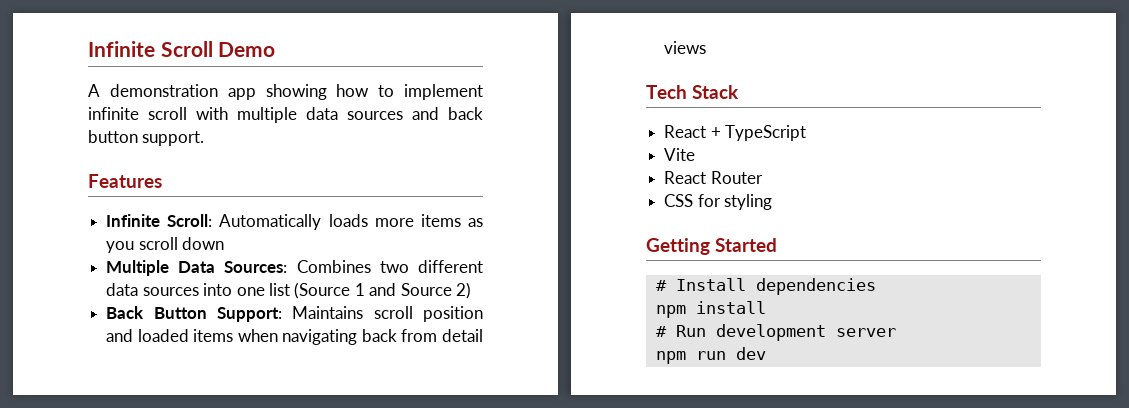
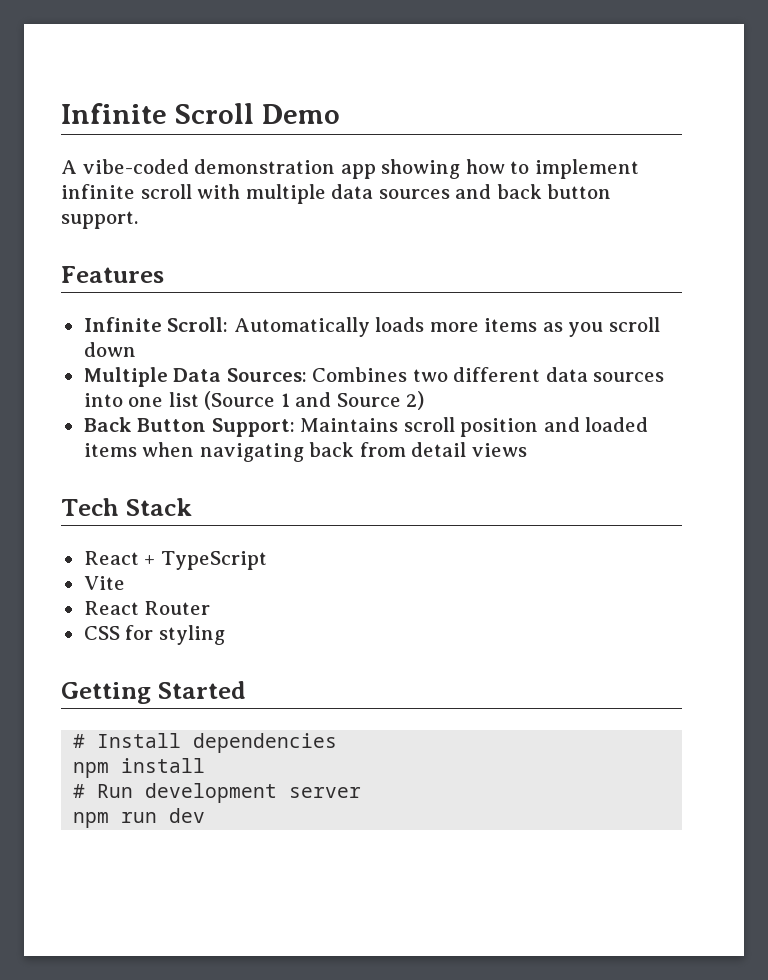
(100, 90) none -> [82,159,189,174] vibe-coded

